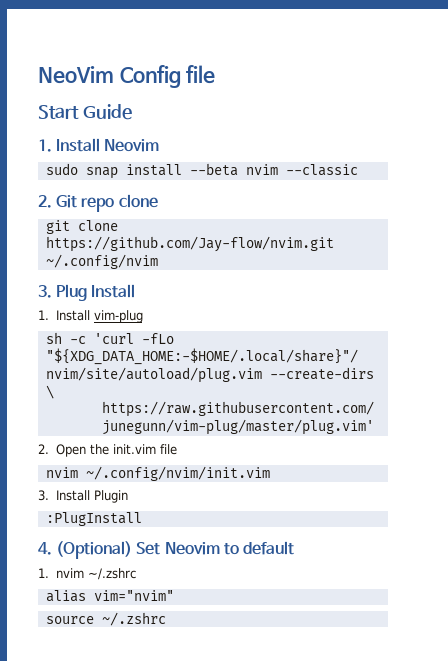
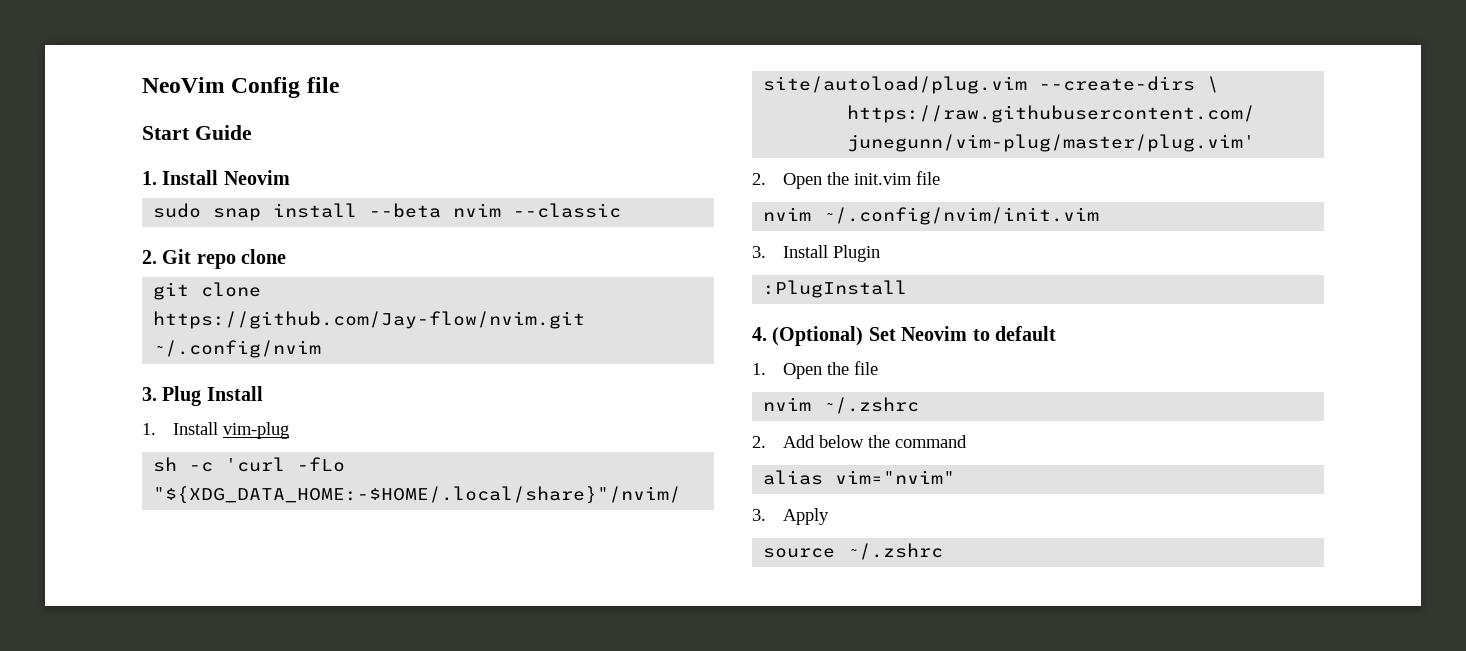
(49, 573) none -> [783,361,879,379] Open the file //
(136, 574) none -> [752,435,968,448] // 2. Add below the command
(174, 595) none -> [752,508,830,525] // 3. Apply

